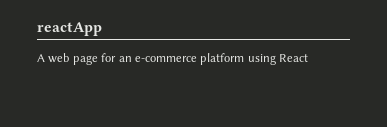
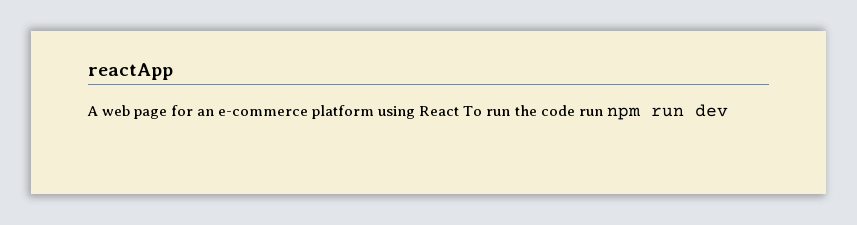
(308, 58) none -> [463,104,728,120] To run the code run npm run dev

